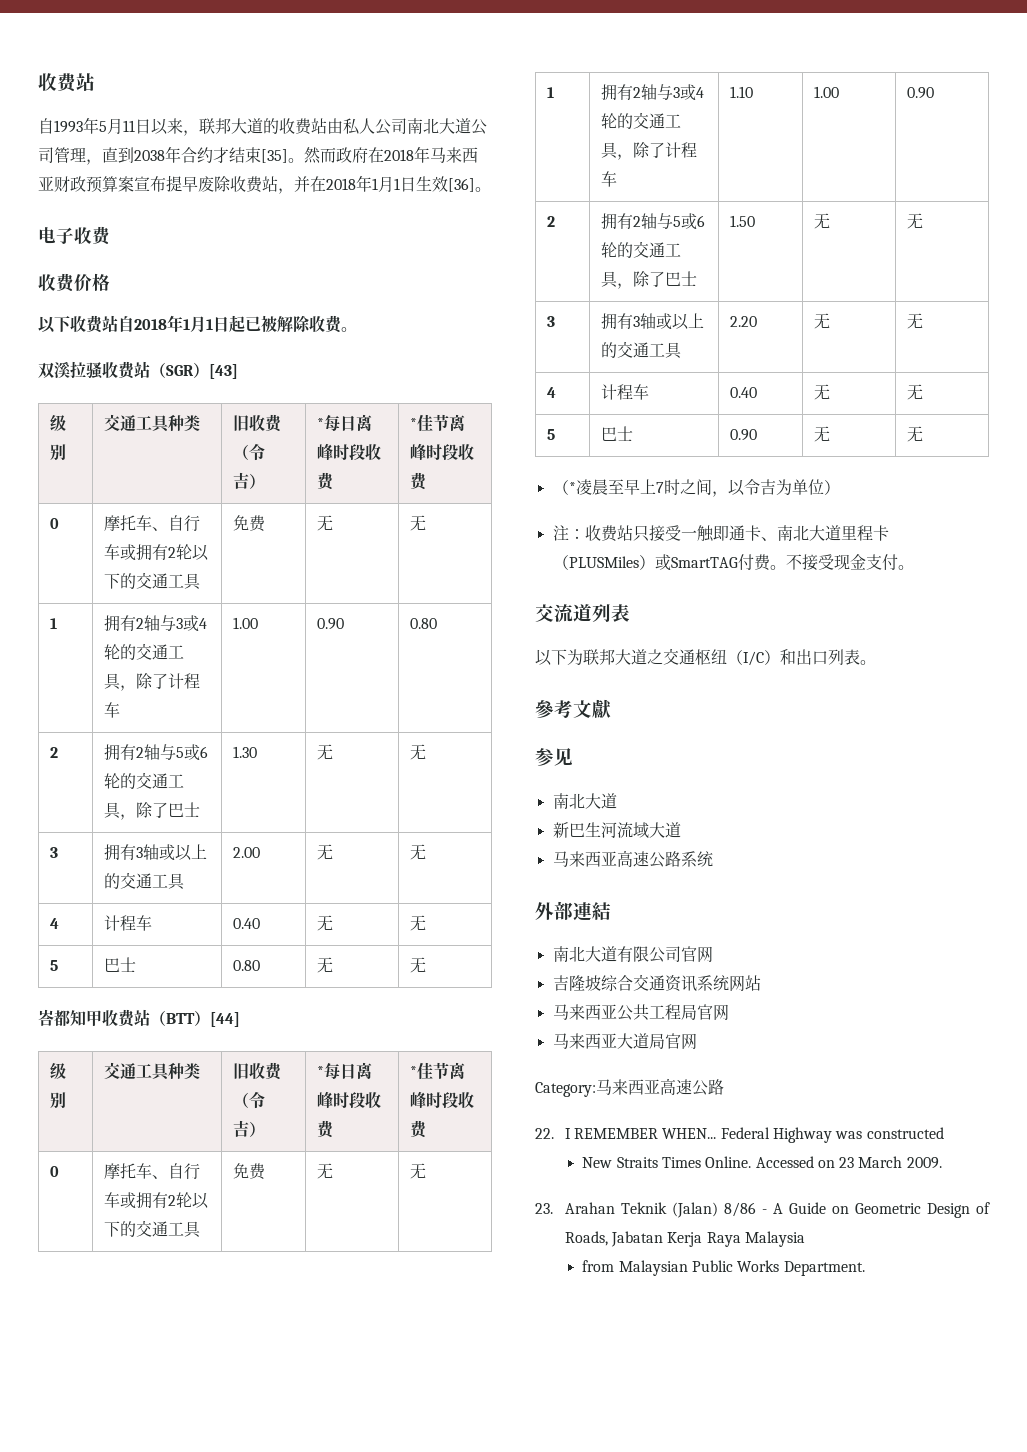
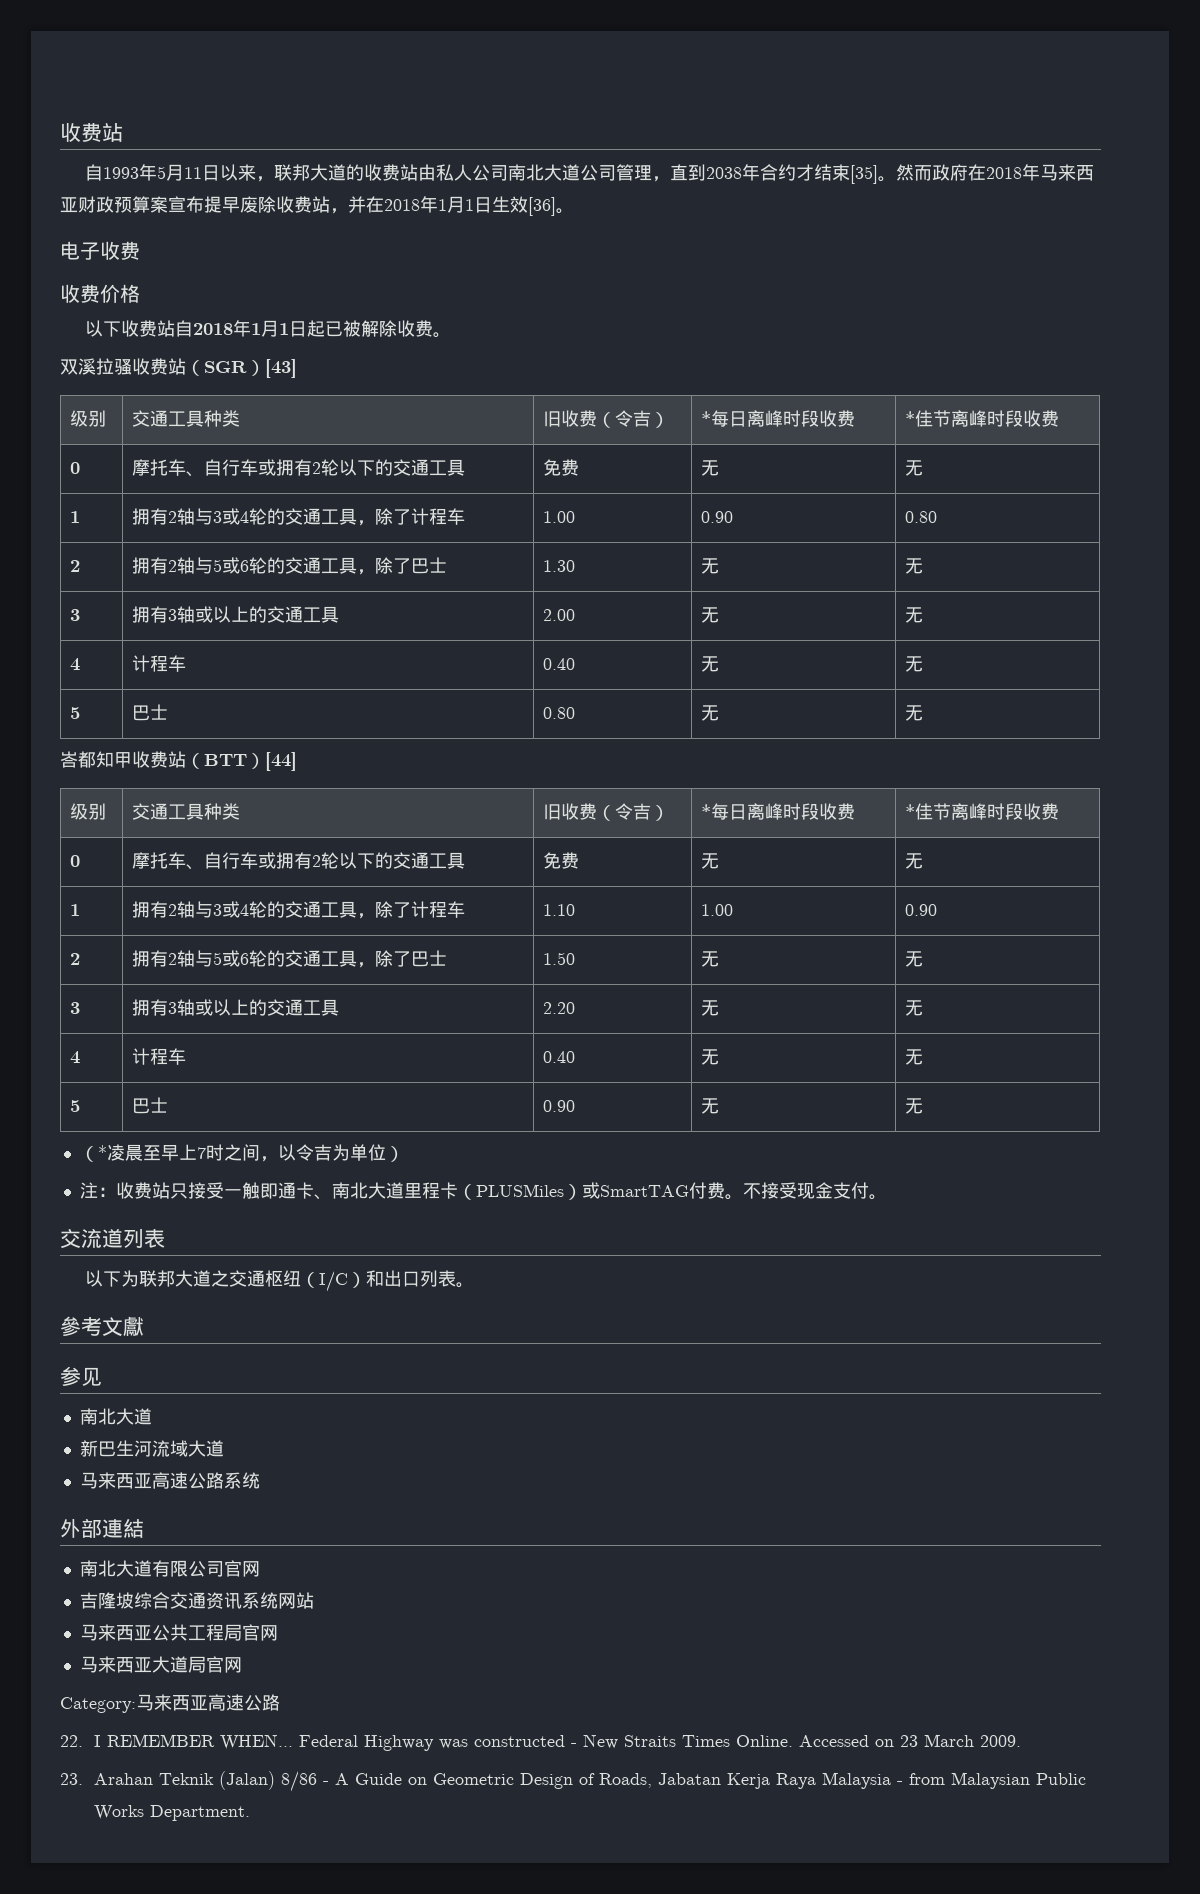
(944, 1133) // -> [571,1743,578,1747] -
(805, 1239) // -> [897,1781,904,1785] -

